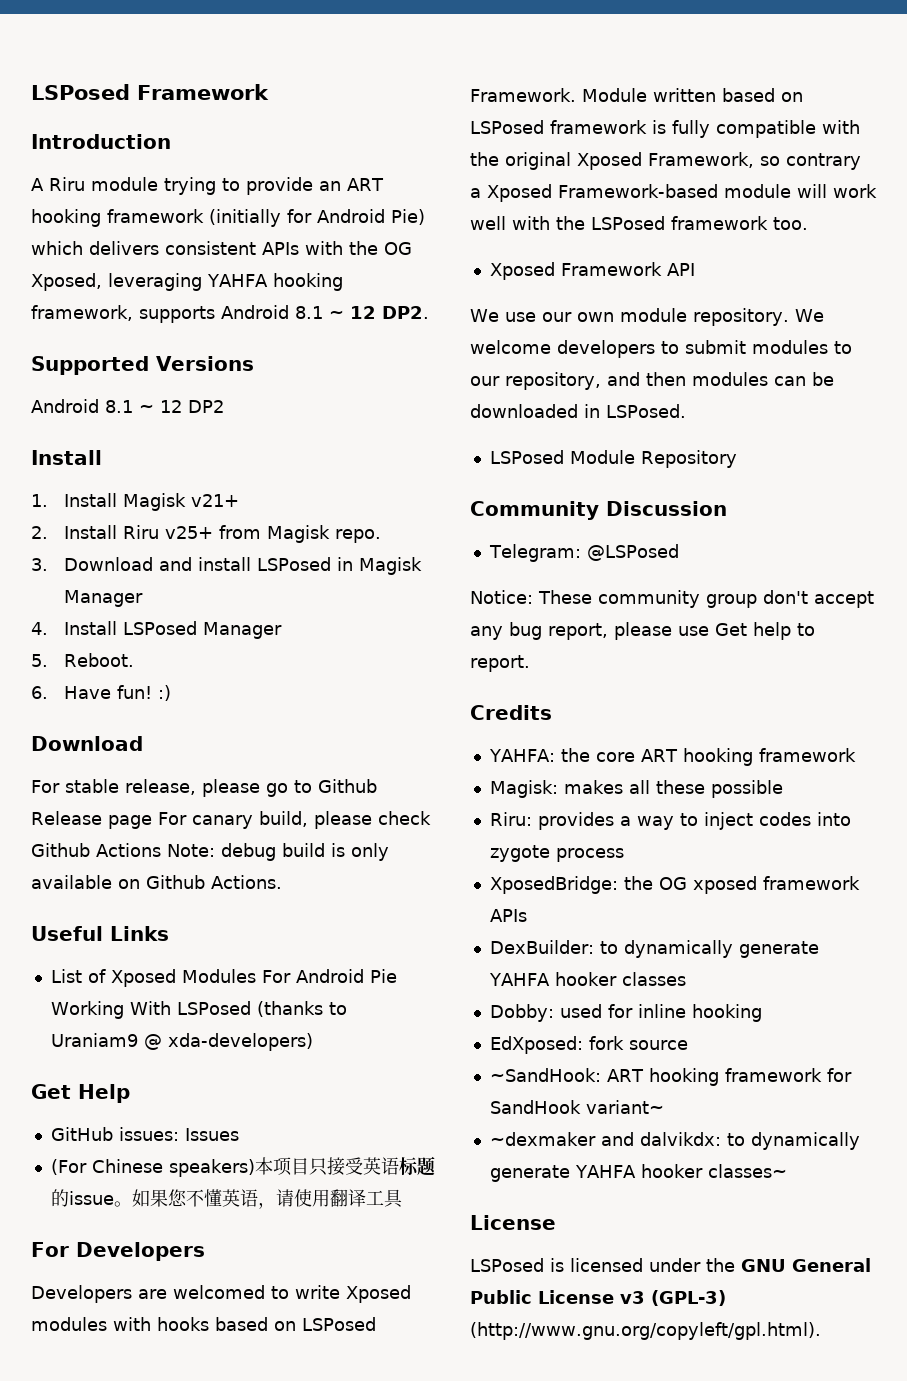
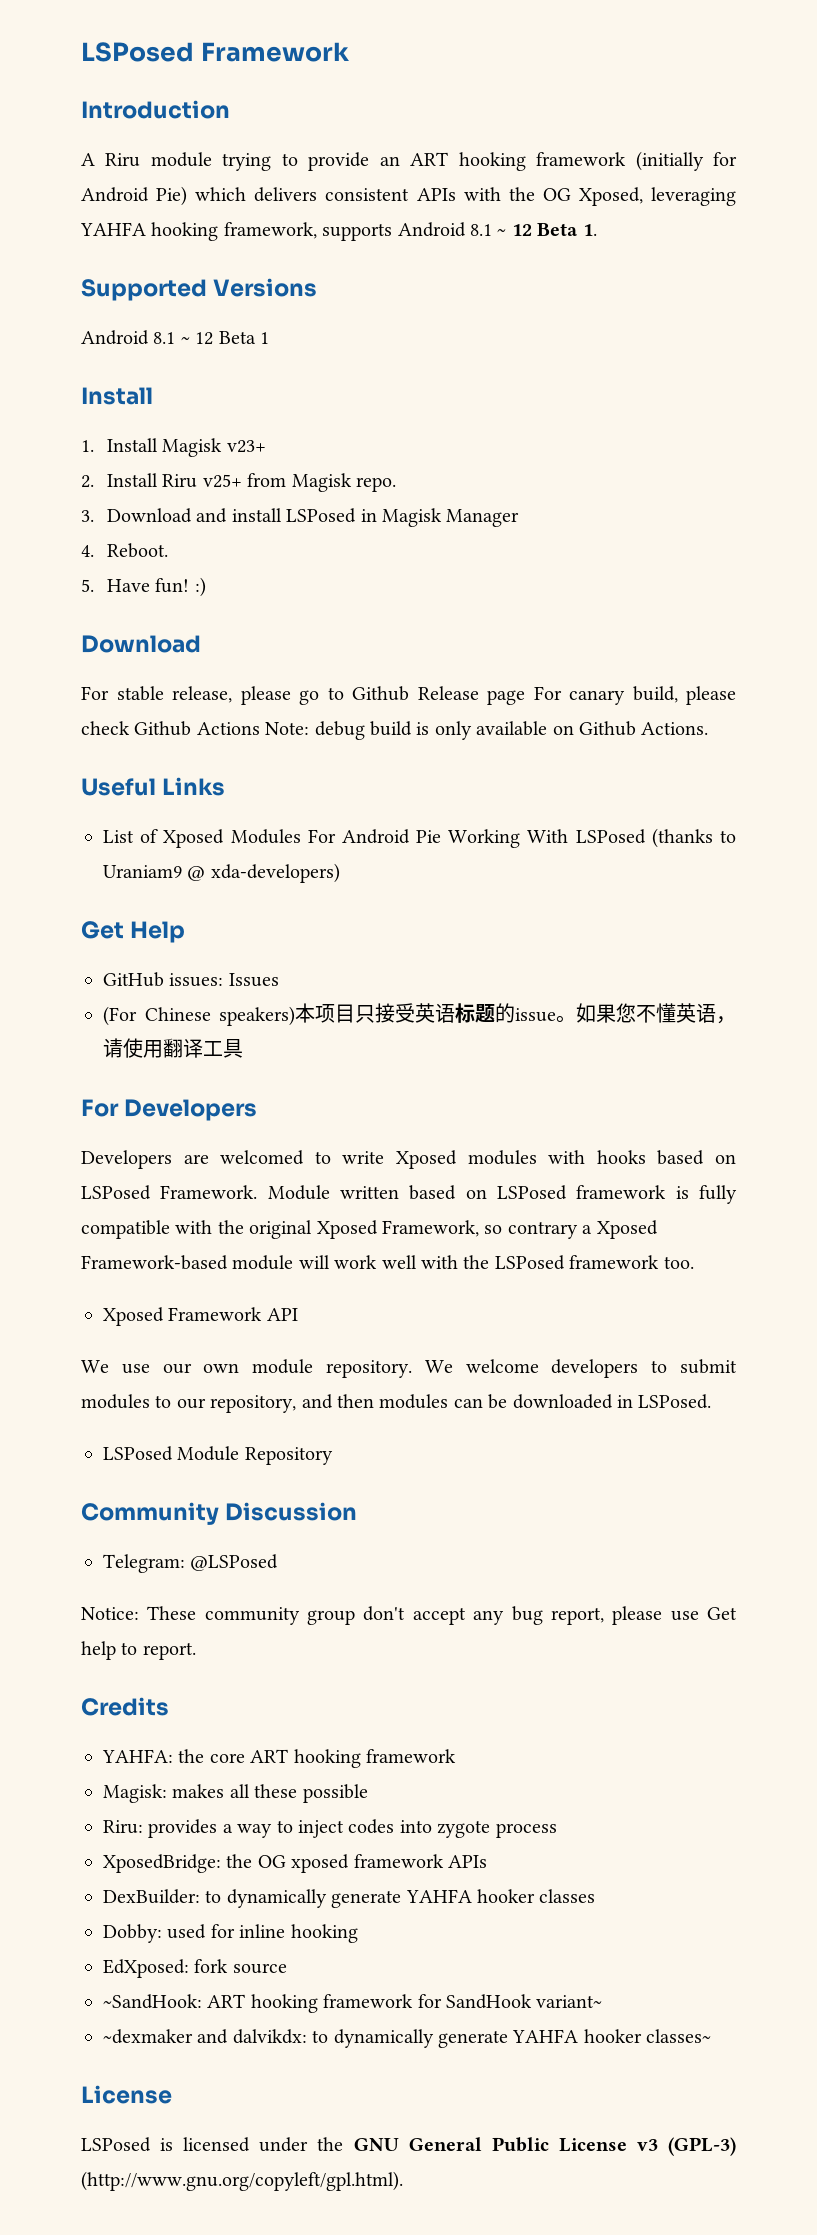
[382,306,429,319] DP2. -> [537,223,597,236] Beta 1.
[188,400,224,413] DP2 -> [218,331,269,344] Beta 1
[191,494,240,507] v21+ -> [226,440,266,453] v23+
[64,621,283,639] [31,654,48,667] Install LSPosed Manager // 5. -> (94, 551) none
[31,686,48,699] 6. -> [81,579,94,592] 5.

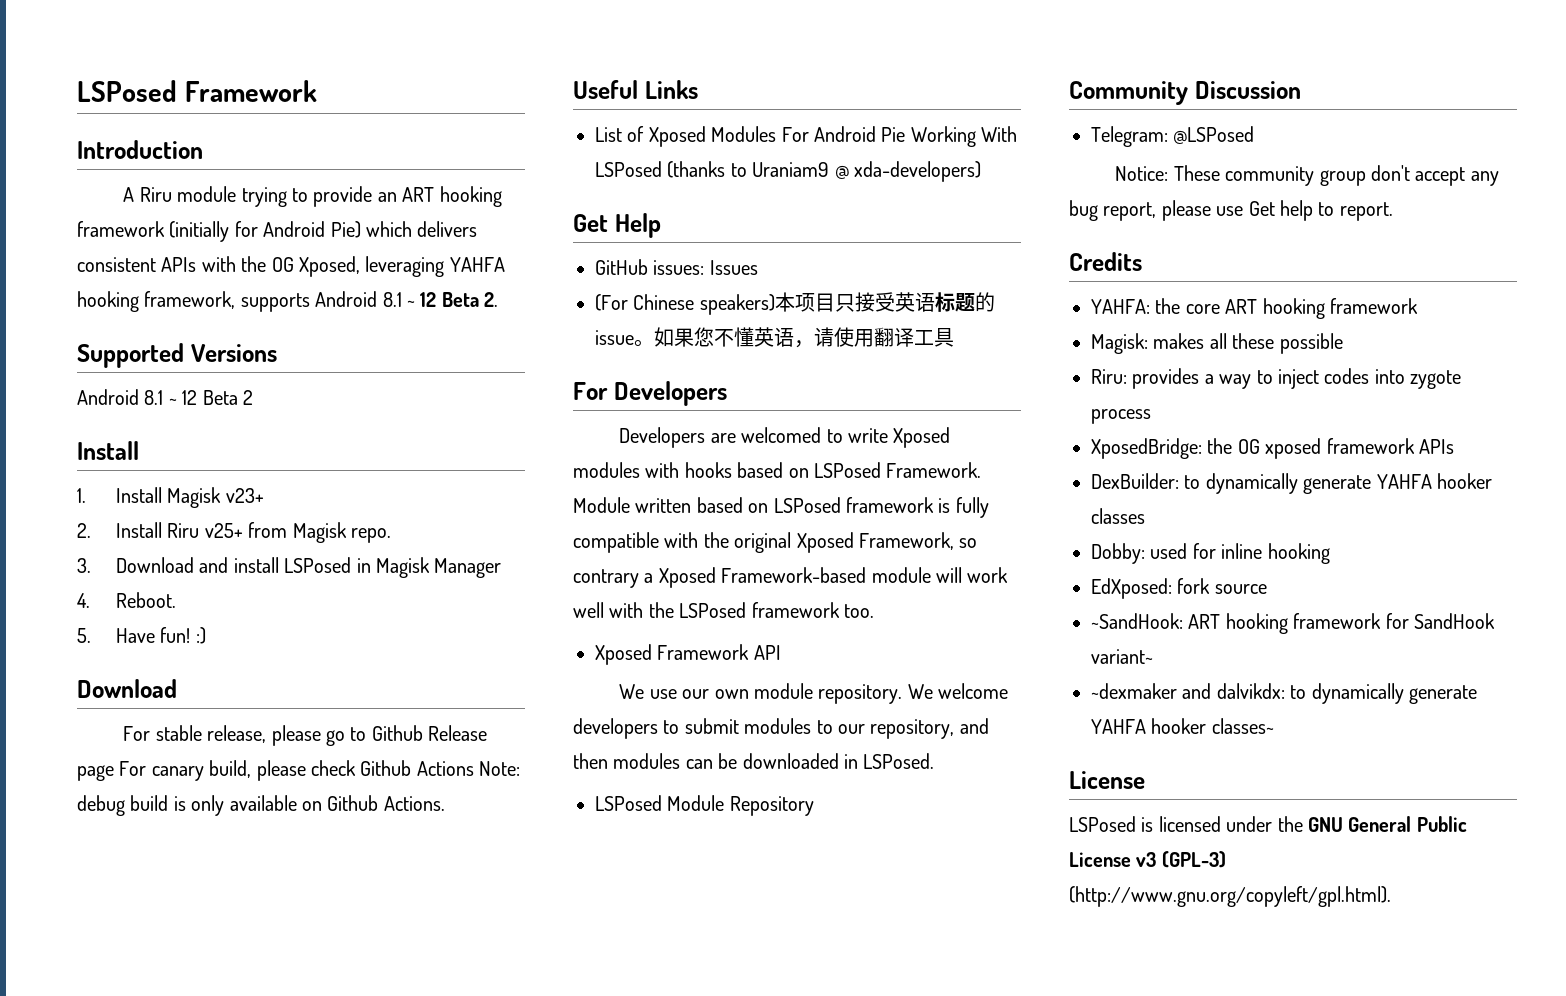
[582,224,597,236] 1. -> [484,292,499,307] 2.
[260,332,269,344] 1 -> [243,390,254,405] 2

